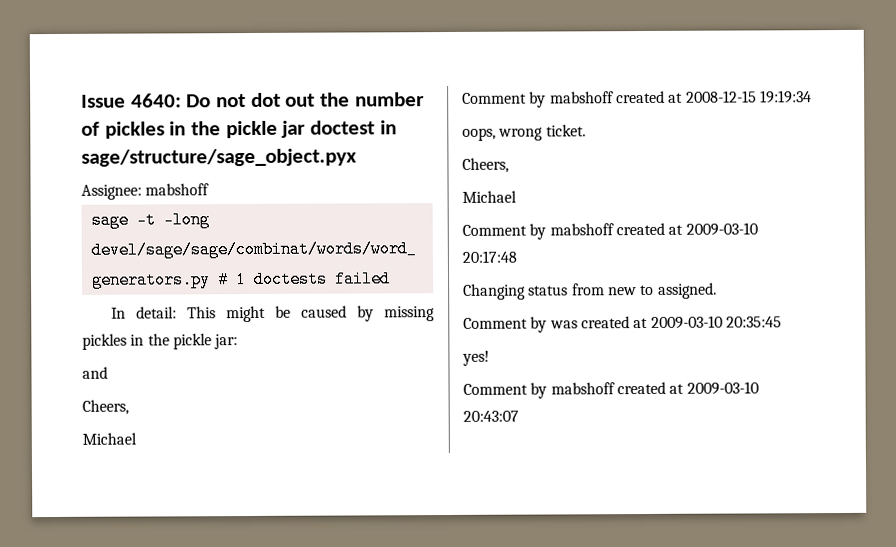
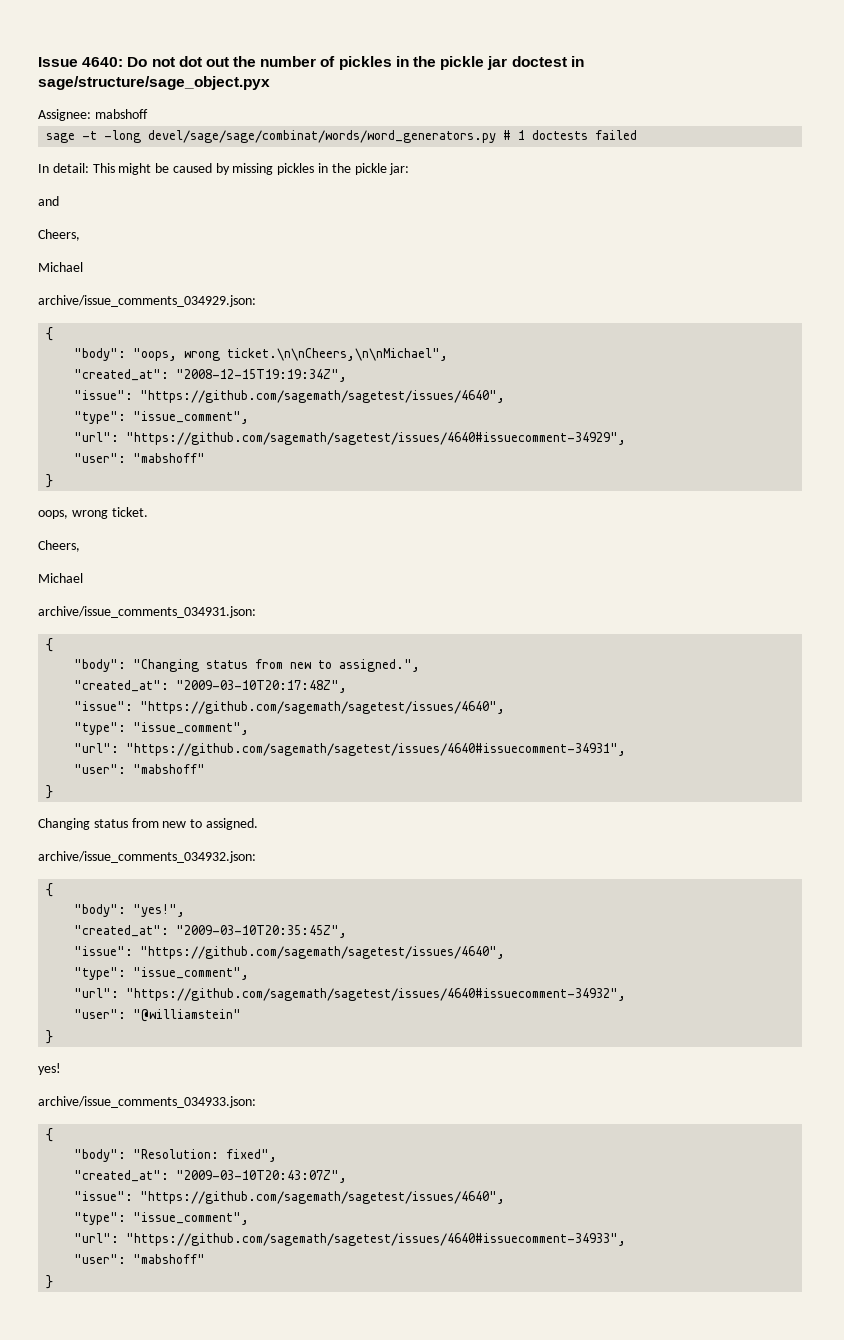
[462,90,812,108] Comment by mabshoff created at 2008-12-15 19:19:34 -> [38,295,256,307] [46,327,54,341] [74,348,449,361] [74,369,348,382] [74,390,506,403] [74,411,250,424] [74,432,627,445] [74,453,206,463] [46,474,54,488] archive/issue_comments_034929.json: // { // "body": "oops, wrong ticket.\n\nCheers,\n\nMichael", // "created_at": "2008-12-15T19:19:34Z", // "issue": "https://github.com/sagemath/sagetest/issues/4640", // "type": "issue_comment", // "url": "https://github.com/sagemath/sagetest/issues/4640#issuecomment-34929", // "user": "mabshoff" // }
[462,222,758,240] [462,250,517,263] Comment by mabshoff created at 2009-03-10 20:17:48 -> [38,606,256,618] [46,638,54,652] [74,659,421,672] [74,680,348,693] [74,701,506,714] [74,722,250,735] [74,743,627,756] [74,764,206,774] [46,785,54,799] archive/issue_comments_034931.json: // { // "body": "Changing status from new to assigned.", // "created_at": "2009-03-10T20:17:48Z", // "issue": "https://github.com/sagemath/sagetest/issues/4640", // "type": "issue_comment", // "url": "https://github.com/sagemath/sagetest/issues/4640#issuecomment-34931", // "user": "mabshoff" // }
[463,315,782,333] [462,350,490,366] [463,381,759,399] [463,410,519,422] Comment by was created at 2009-03-10 20:35:45 // yes! // Comment by mabshoff created at 2009-03-10 20:43:07 -> [38,851,256,863] [46,883,54,897] [74,904,186,917] [74,925,348,938] [74,946,506,959] [74,967,250,980] [74,988,627,1001] [74,1009,242,1022] [46,1030,54,1044] [38,1063,61,1075] [38,1096,256,1108] [46,1128,54,1142] [74,1149,278,1162] [74,1170,348,1183] [74,1191,506,1204] [74,1212,250,1225] [74,1233,627,1246] [74,1254,206,1264] [46,1275,54,1289] archive/issue_comments_034932.json: // { // "body": "yes!", // "created_at": "2009-03-10T20:35:45Z", // "issue": "https://github.com/sagemath/sagetest/issues/4640", // "type": "issue_comment", // "url": "https://github.com/sagemath/sagetest/issues/4640#issuecomment-34932", // "user": "@williamstein" // } // yes! // archive/issue_comments_034933.json: // { // "body": "Resolution: fixed", // "created_at": "2009-03-10T20:43:07Z", // "issue": "https://github.com/sagemath/sagetest/issues/4640", // "type": "issue_comment", // "url": "https://github.com/sagemath/sagetest/issues/4640#issuecomment-34933", // "user": "mabshoff" // }

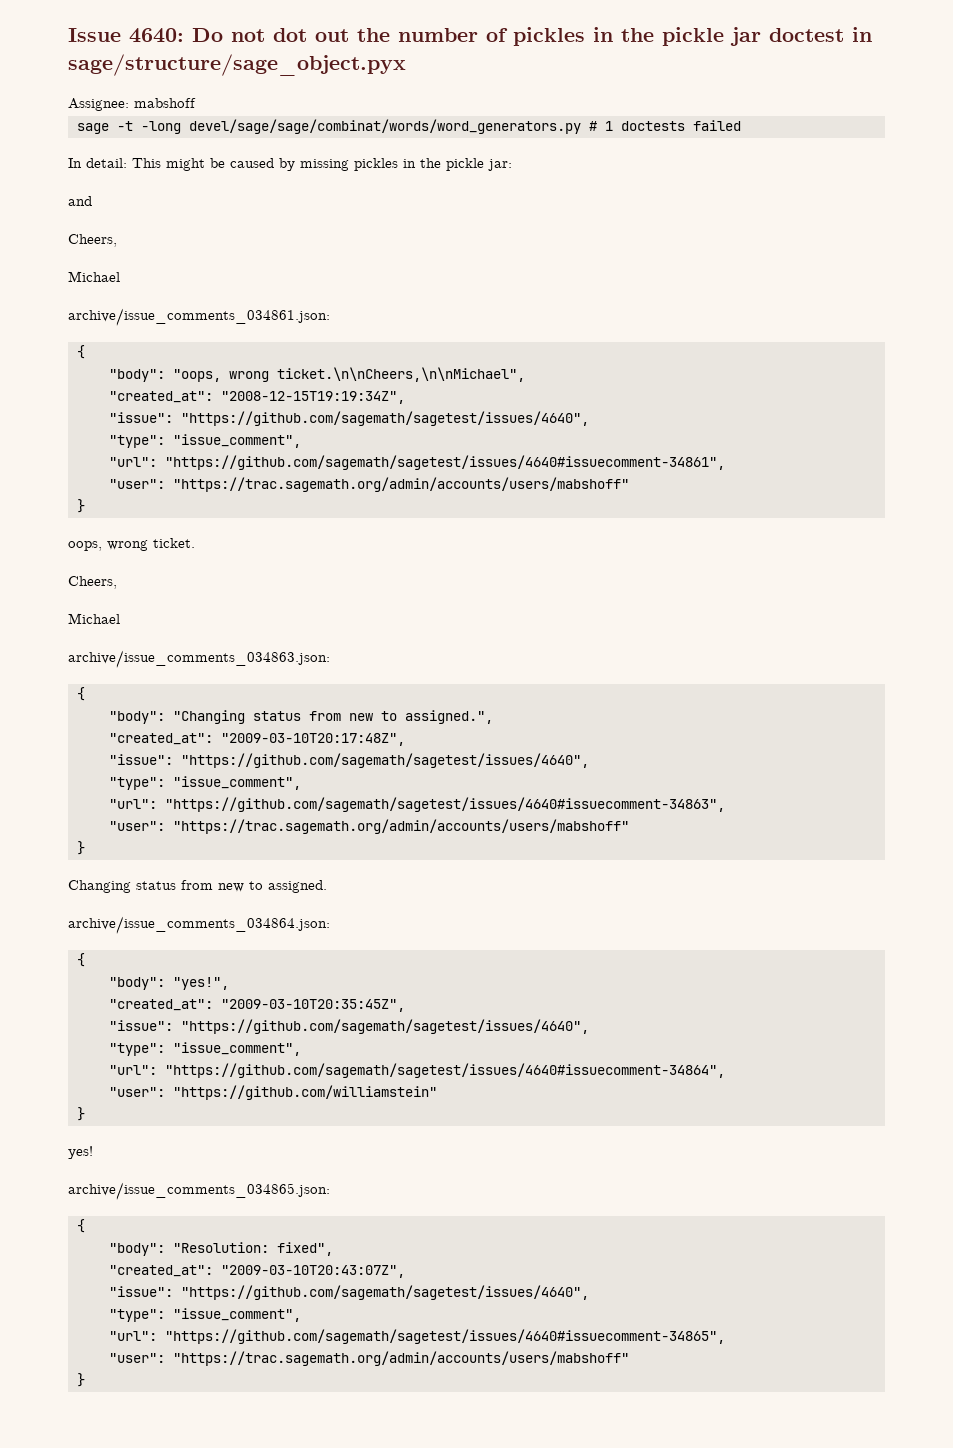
[38,295,256,307] archive/issue_comments_034929.json: -> [68,308,330,326] archive/issue_comments_034861.json:
[126,432,627,445] [74,453,206,463] "https://github.com/sagemath/sagetest/issues/4640#issuecomment-34929", // "user": "mabshoff" -> [165,455,725,470] [109,477,629,492] "https://github.com/sagemath/sagetest/issues/4640#issuecomment-34861", // "user": "https://trac.sagemath.org/admin/accounts/users/mabshoff"
[38,606,256,618] archive/issue_comments_034931.json: -> [68,650,330,668] archive/issue_comments_034863.json:
[126,743,627,756] [74,764,206,774] "https://github.com/sagemath/sagetest/issues/4640#issuecomment-34931", // "user": "mabshoff" -> [165,797,725,812] [109,819,629,834] "https://github.com/sagemath/sagetest/issues/4640#issuecomment-34863", // "user": "https://trac.sagemath.org/admin/accounts/users/mabshoff"
[38,851,256,863] archive/issue_comments_034932.json: -> [68,916,330,934] archive/issue_comments_034864.json:
[126,988,627,1001] [74,1009,242,1022] "https://github.com/sagemath/sagetest/issues/4640#issuecomment-34932", // "user": "@williamstein" -> [165,1063,725,1078] [109,1085,437,1100] "https://github.com/sagemath/sagetest/issues/4640#issuecomment-34864", // "user": "https://github.com/williamstein"
[38,1096,256,1108] archive/issue_comments_034933.json: -> [68,1182,330,1200] archive/issue_comments_034865.json:
[126,1233,627,1246] [74,1254,206,1264] "https://github.com/sagemath/sagetest/issues/4640#issuecomment-34933", // "user": "mabshoff" -> [165,1329,725,1344] [109,1351,629,1366] "https://github.com/sagemath/sagetest/issues/4640#issuecomment-34865", // "user": "https://trac.sagemath.org/admin/accounts/users/mabshoff"

